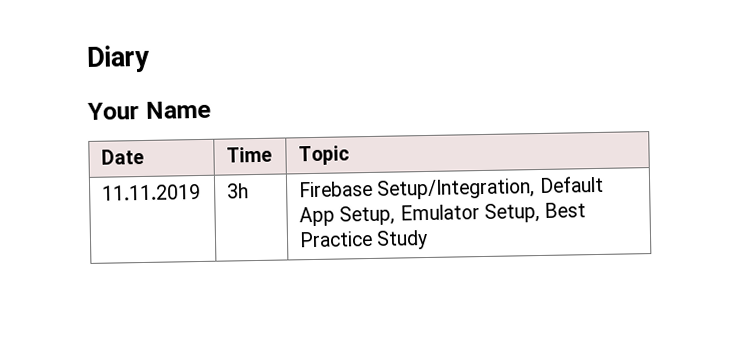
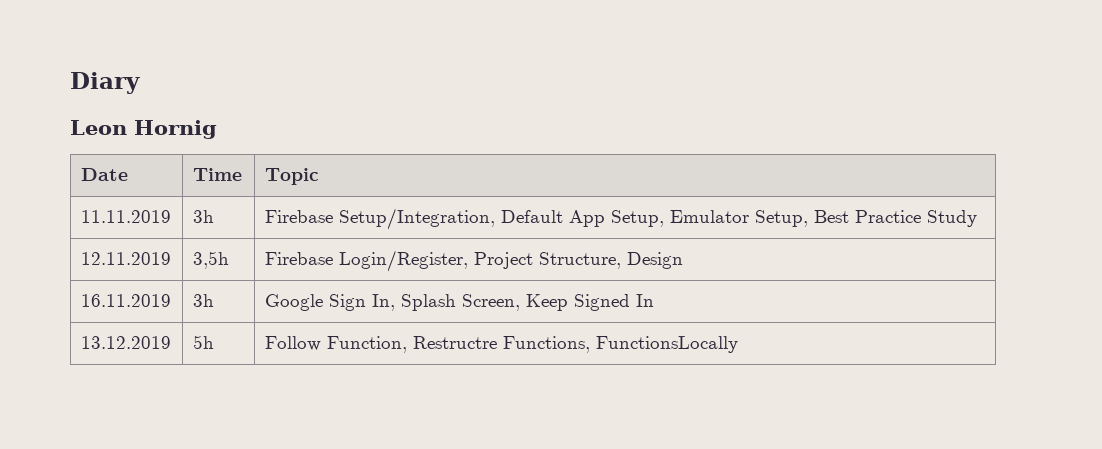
[87,100,211,120] Your Name -> [70,120,217,139] Leon Hornig
(429, 239) none -> [80,252,171,265] [192,251,229,269] [264,250,683,272] [80,294,171,307] [192,294,214,307] [264,294,654,311] [80,336,171,349] [192,335,214,349] [264,336,738,353] // 12.11.2019 | 3,5h | Firebase Login/Register, Project Structure, Design // 16.11.2019 | 3h | Google Sign In, Splash Screen, Keep Signed In // 13.12.2019 | 5h | Follow Function, Restructre Functions, FunctionsLocally

